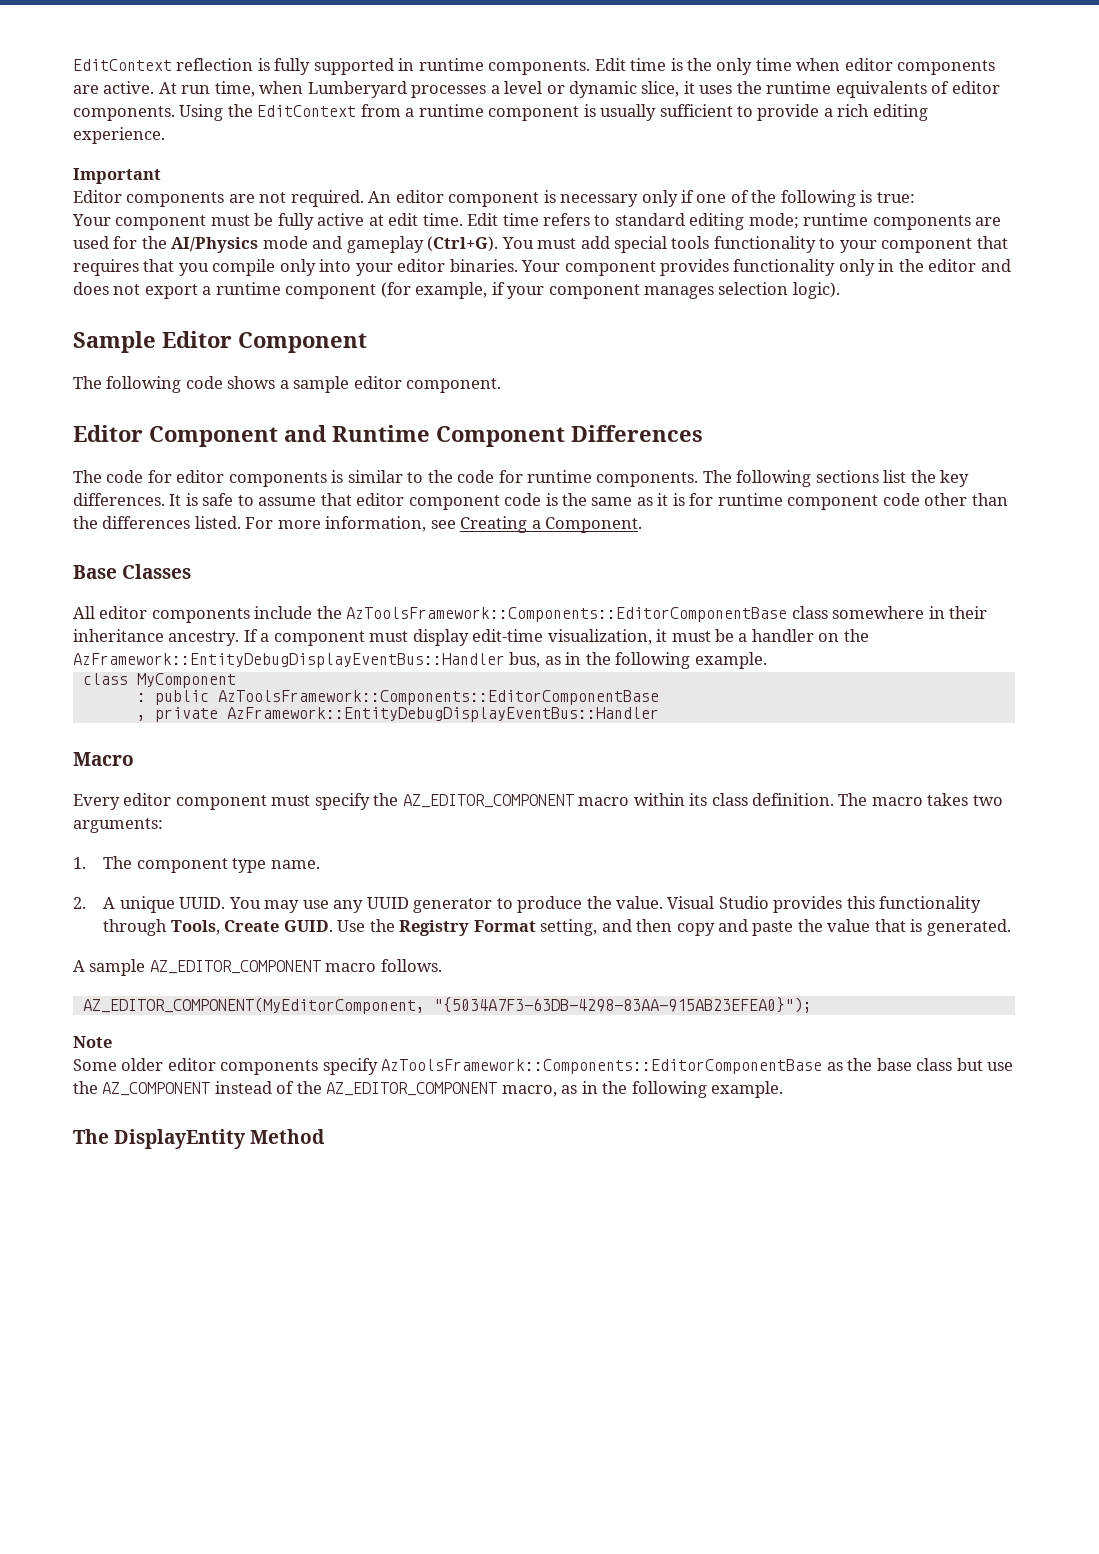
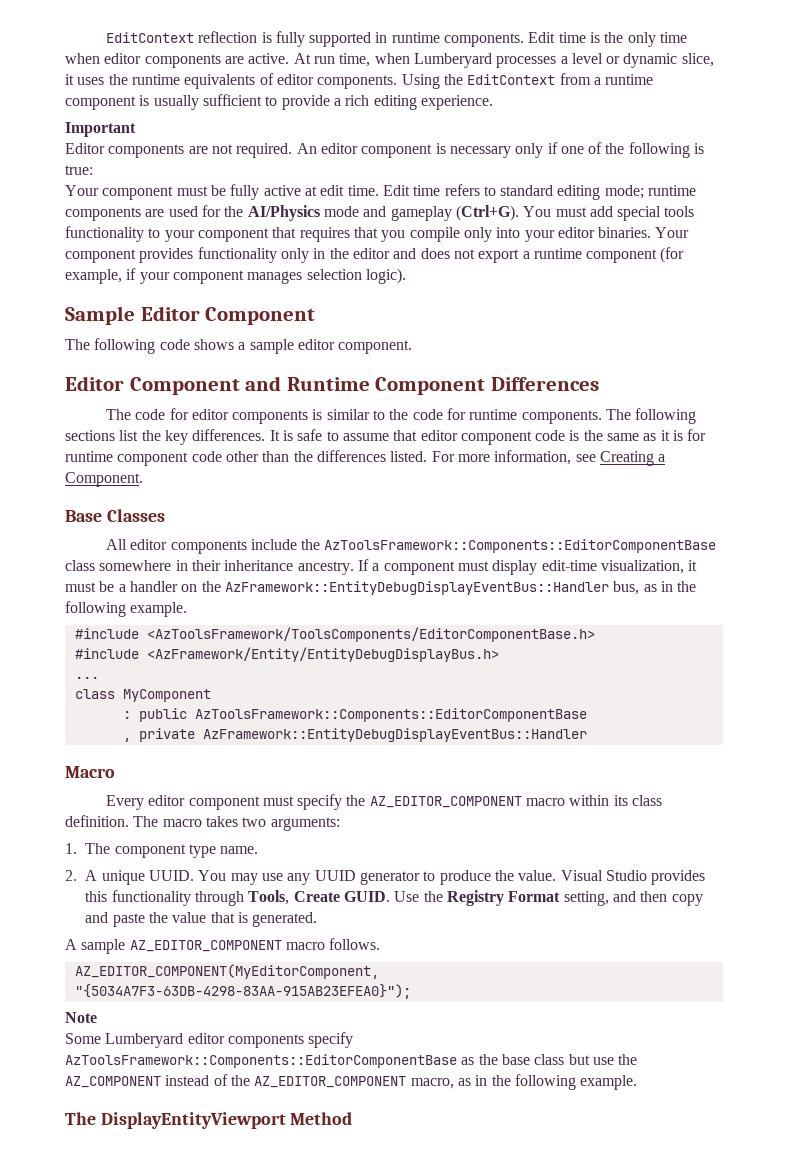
(767, 660) none -> [74,627,595,642] [74,647,499,662] [74,676,99,679] // #include <AzToolsFramework/ToolsComponents/EditorComponentBase.h> // #include <AzFramework/Entity/EntityDebugDisplayBus.h> // ...
[121,1058,164,1071] older -> [105,1033,184,1048] Lumberyard
[114,1129,246,1149] DisplayEntity -> [100,1112,286,1129] DisplayEntityViewport

